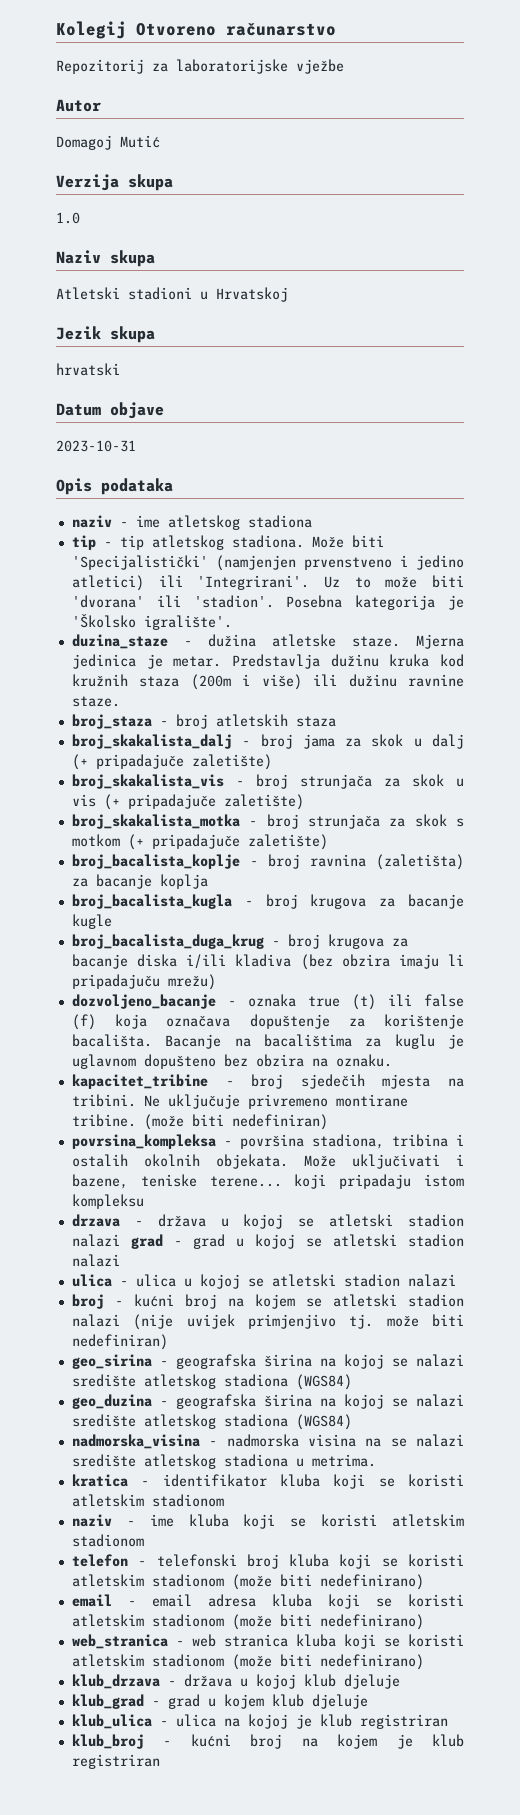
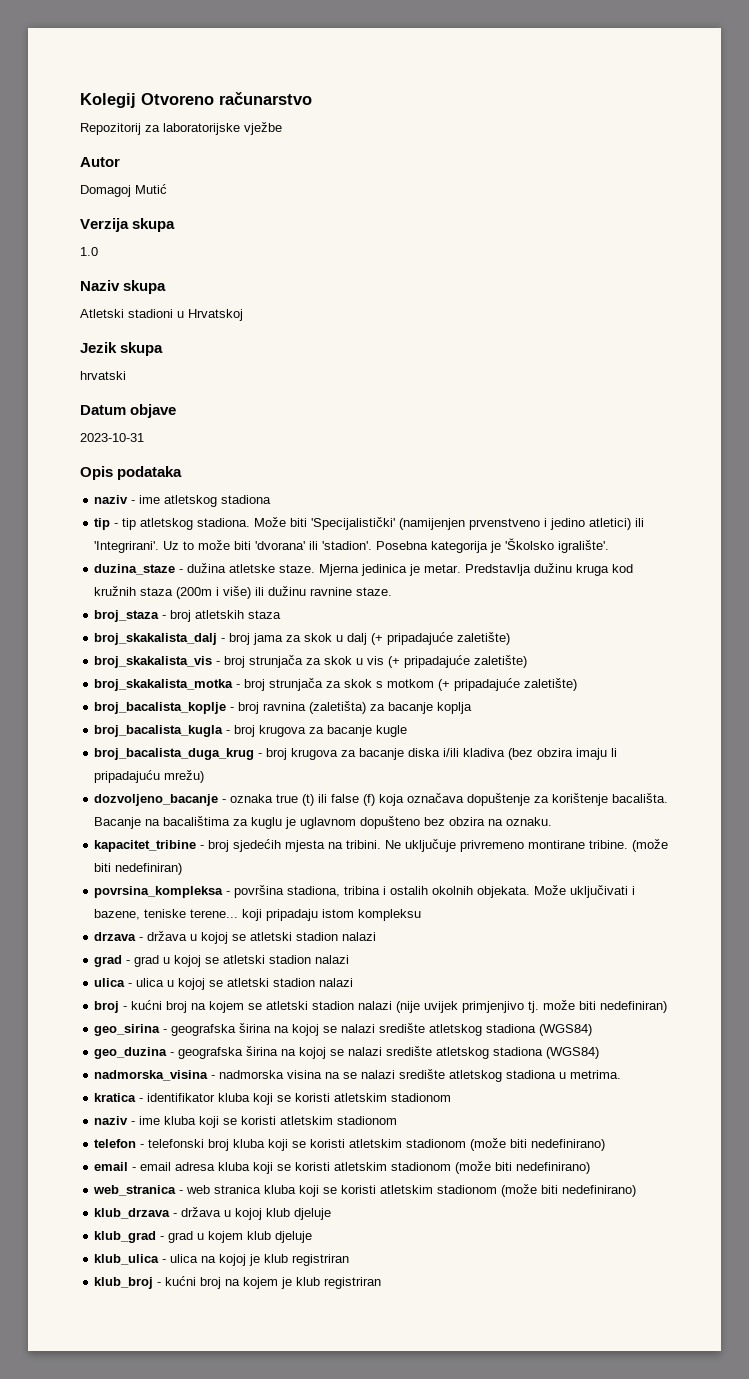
[215,555,296,571] (namjenjen -> [399,518,466,530] (namijenjen
[389,654,430,667] kruka -> [576,564,610,576] kruga
[95,754,184,769] pripadajuče -> [387,632,454,645] pripadajuće
[127,794,216,809] pripadajuče -> [404,655,471,668] pripadajuće
[151,834,240,849] pripadajuče -> [454,678,521,691] pripadajuće
[71,974,160,989] pripadajuču -> [94,770,161,783] pripadajuću
[300,1074,365,1089] sjedečih -> [233,839,282,852] sjedećih
(120, 1240) none -> (377, 936) //

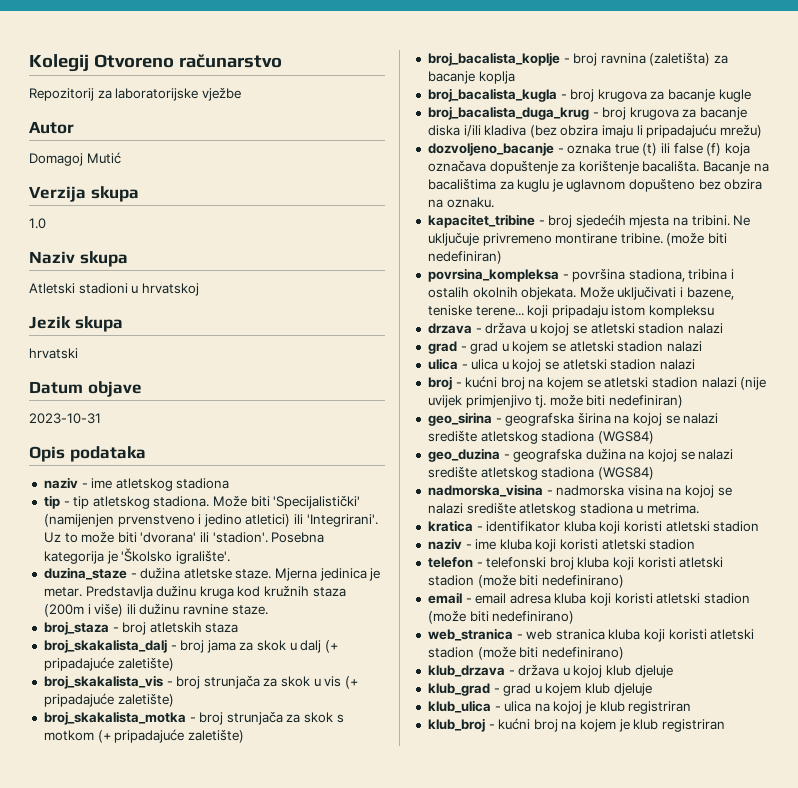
[188,309,243,321] Hrvatskoj -> [141,283,199,296] hrvatskoj
[174,955,202,967] kojoj -> [512,341,549,354] kojem
[246,1046,279,1056] širina -> [585,448,626,460] dužina
(341, 1075) none -> [685,485,715,498] kojoj
[277,1093,452,1102] se koristi atletskim stadionom -> [624,521,760,532] koristi atletski stadion
[223,1116,398,1125] se koristi atletskim stadionom -> [560,539,696,550] koristi atletski stadion
[292,1139,467,1148] se koristi atletskim stadionom -> [637,557,724,568] [427,575,474,586] koristi atletski stadion
[277,1162,452,1171] se koristi atletskim stadionom -> [614,593,751,604] koristi atletski stadion
[323,1185,498,1194] se koristi atletskim stadionom -> [668,629,755,640] [427,647,474,658] koristi atletski stadion

